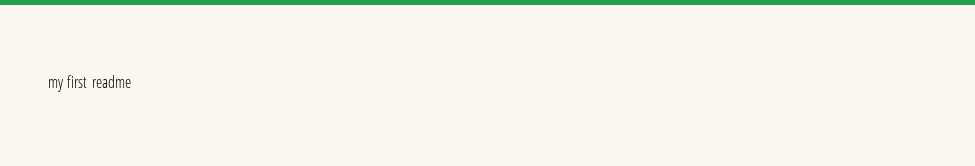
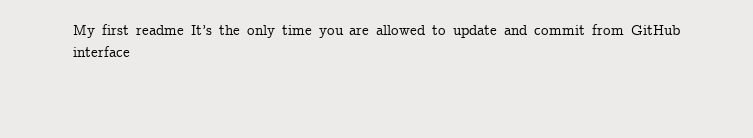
[48,79,64,92] my -> [73,24,95,38] My
(131, 81) none -> [190,24,680,38] [73,46,130,57] It’s the only time you are allowed to update and commit from GitHub interface

